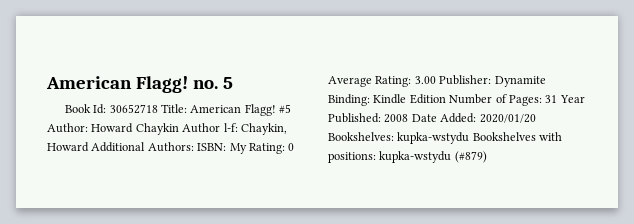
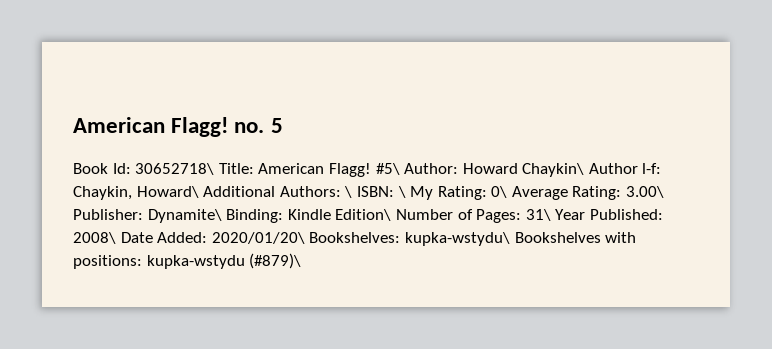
[109,104,158,114] 30652718 -> [135,163,215,175] 30652718\
[279,104,292,113] #5 -> [375,163,400,175] #5\
[135,123,179,135] Chaykin -> [522,163,585,177] Chaykin\
[47,142,89,152] Howard -> [136,186,199,198] Howard\
[197,143,227,151] ISBN: -> [344,186,406,198] \ ISBN: \
[288,143,295,151] 0 -> [491,186,508,198] 0\
[414,75,546,87] 3.00 Publisher: Dynamite -> [626,186,665,198] [73,209,222,223] 3.00\ Publisher: Dynamite\
[409,94,446,104] Edition -> [335,209,392,221] Edition\
[545,95,558,103] 31 -> [525,209,551,221] 31\
[384,114,409,123] 2008 -> [73,232,116,244] 2008\
[479,114,536,123] [328,132,470,144] 2020/01/20 Bookshelves: kupka-wstydu -> [211,232,510,246] 2020/01/20\ Bookshelves: kupka-wstydu\
[454,151,487,163] (#879) -> [249,253,302,269] (#879)\

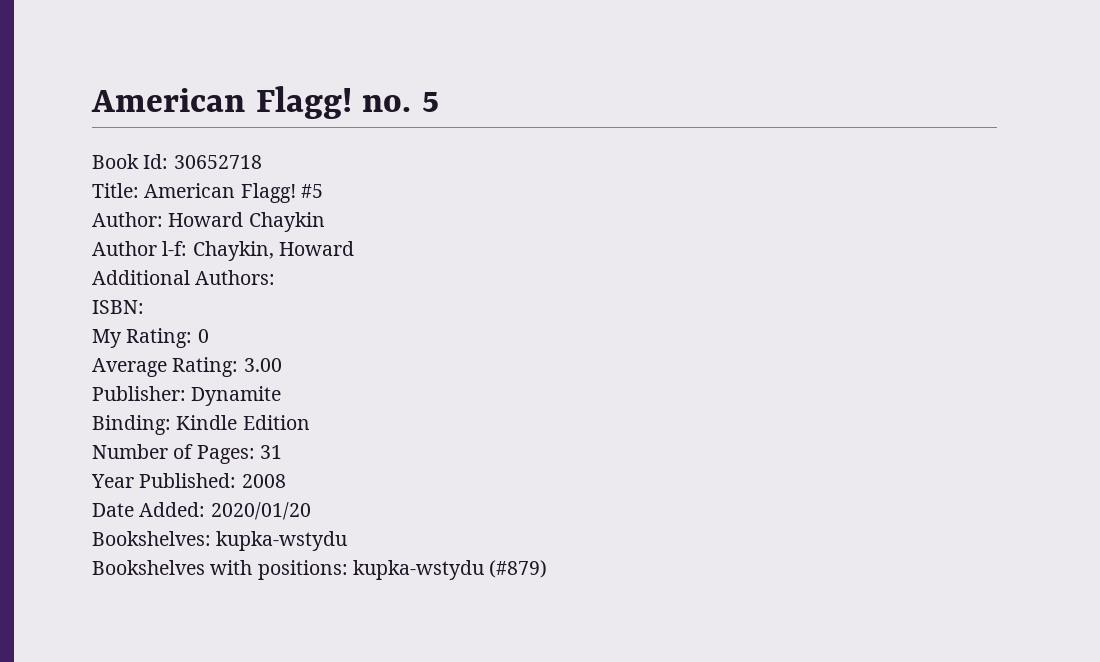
[135,163,215,175] 30652718\ -> [173,155,262,169] 30652718 //
[375,163,400,175] #5\ -> [300,184,323,198] #5 //
[522,163,585,177] Chaykin\ -> [248,212,325,232] Chaykin //
[136,186,199,198] Howard\ -> [278,241,354,256] Howard //
[344,186,353,198] \ -> (276, 277) //
[397,186,406,198] \ -> (144, 307) //
[491,186,508,198] 0\ -> [197,329,209,343] 0 //
[626,186,665,198] [73,209,222,223] 3.00\ Publisher: Dynamite\ -> [243,358,282,372] [92,386,282,406] 3.00 // Publisher: Dynamite //
[335,209,392,221] Edition\ -> [242,415,310,430] Edition //
[525,209,551,221] 31\ -> [259,445,282,459] 31 //
[73,232,116,244] 2008\ -> [241,474,286,488] 2008 //
[211,232,510,246] 2020/01/20\ Bookshelves: kupka-wstydu\ -> [210,502,311,520] [92,531,348,551] 2020/01/20 // Bookshelves: kupka-wstydu //
[249,253,302,269] (#879)\ -> [489,560,548,578] (#879)

